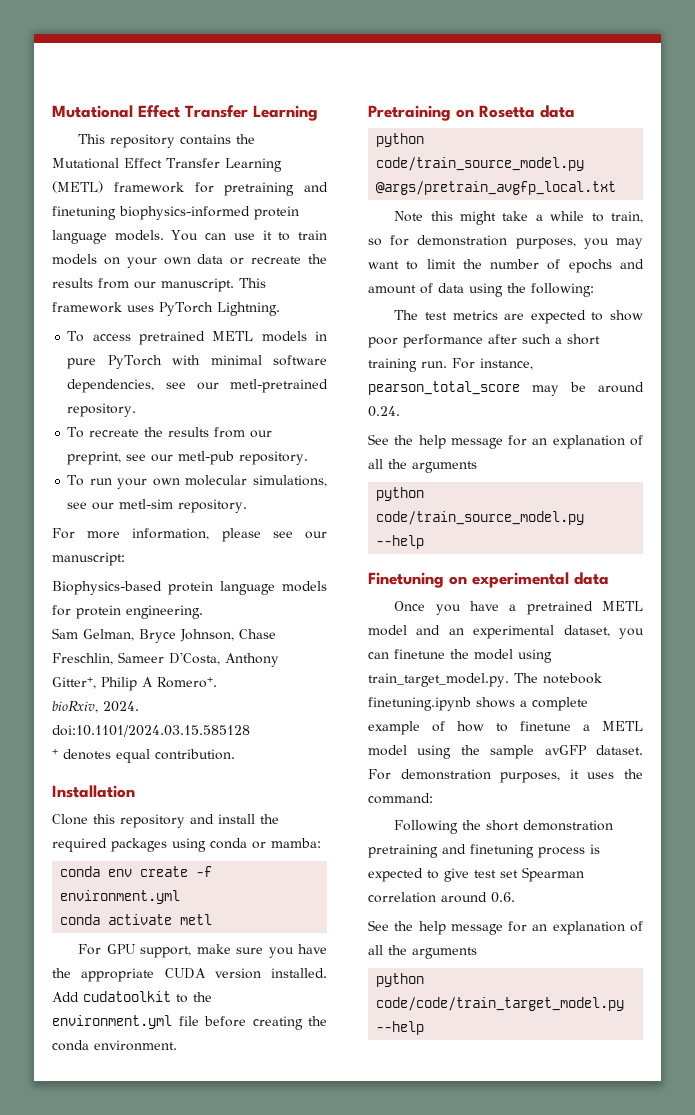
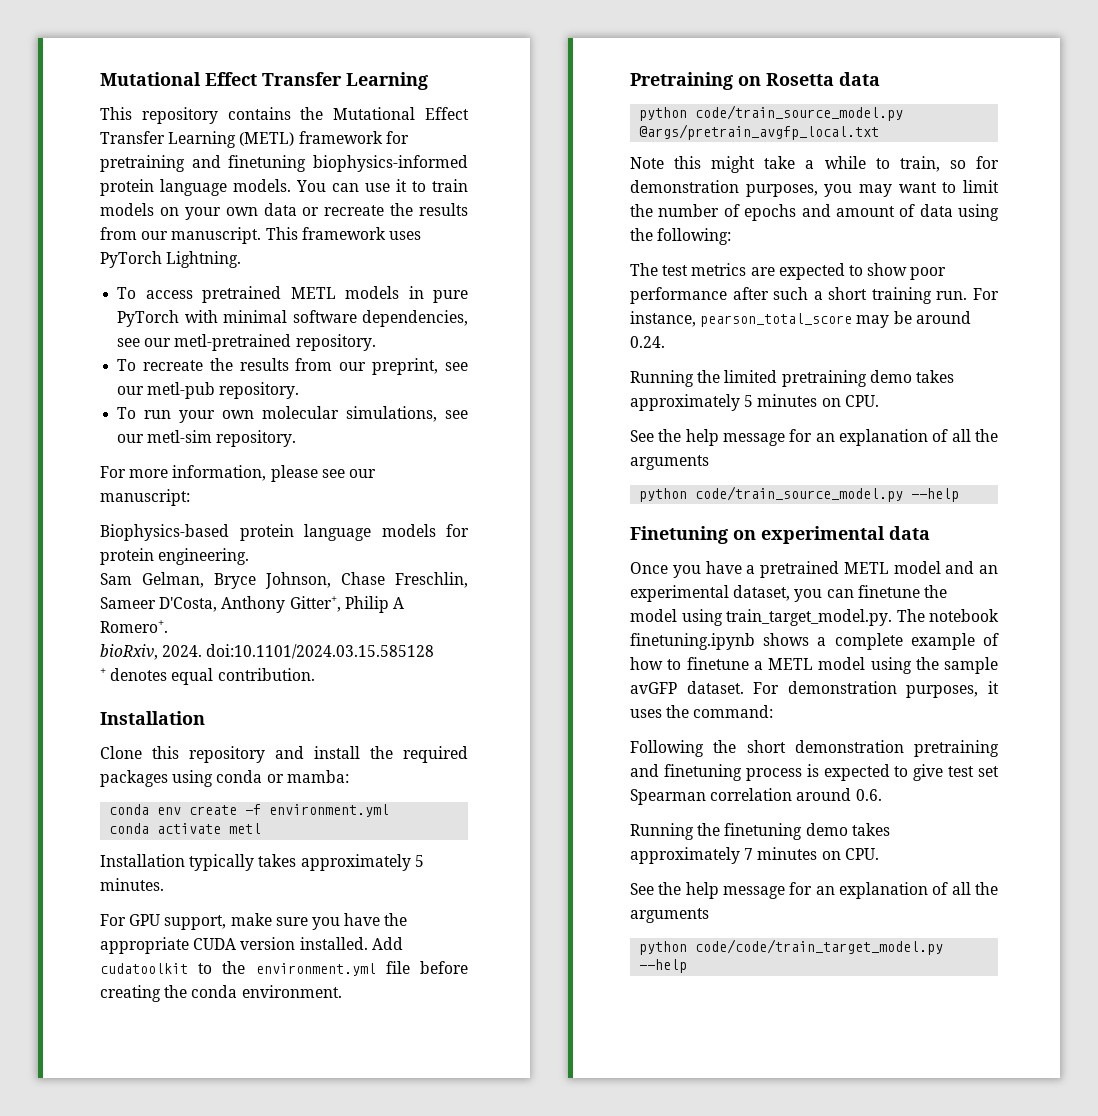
(213, 919) none -> [100,854,424,871] [100,878,164,891] // Installation typically takes approximately 5 minutes.
(400, 411) none -> [630,370,954,387] [630,394,879,411] // Running the limited pretraining demo takes approximately 5 minutes on CPU.
(515, 897) none -> [630,823,890,840] [630,847,879,864] // Running the finetuning demo takes approximately 7 minutes on CPU.

